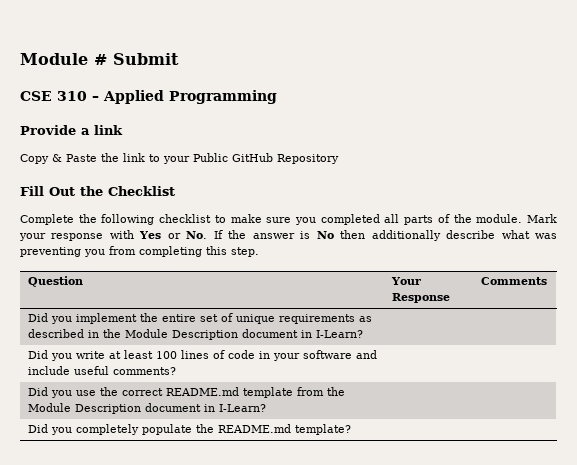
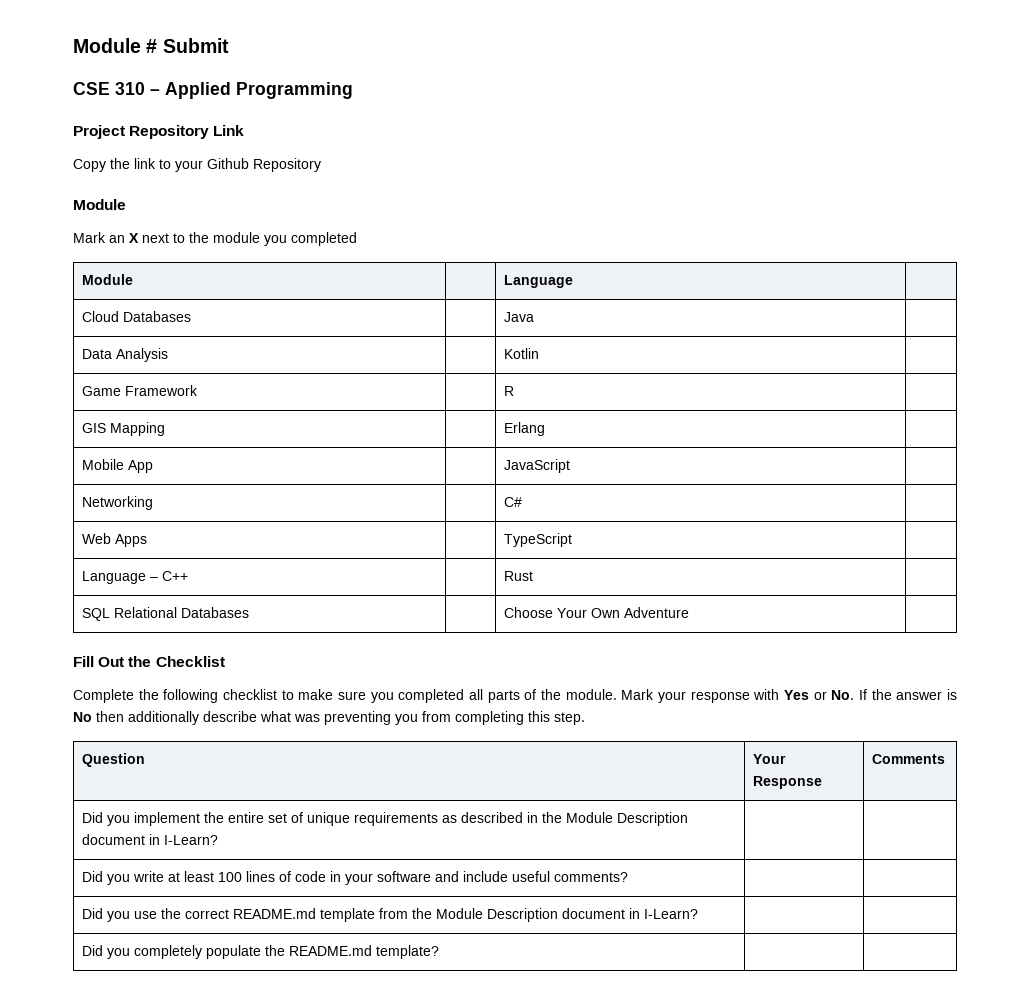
[20,125,123,135] Provide a link -> [73,125,245,139] Project Repository Link
[52,154,97,162] & Paste -> (106, 165) none
[193,153,339,164] Public GitHub Repository -> [207,158,321,172] [73,199,126,210] [73,232,357,246] [82,274,134,285] [504,275,574,288] [82,311,192,322] [504,312,535,322] [82,348,169,362] [504,348,540,359] [82,385,199,396] [504,386,515,396] [82,422,166,436] [504,422,546,436] [82,459,154,473] [504,459,571,473] [82,496,154,510] [504,497,523,507] [82,533,148,547] [504,533,573,547] [82,571,189,584] [504,571,534,581] [82,607,250,621] [504,607,690,618] Github Repository // Module // Mark an X next to the module you completed // Module | | Language | // Cloud Databases | | Java | // Data Analysis | | Kotlin | // Game Framework | | R | // GIS Mapping | | Erlang | // Mobile App | | JavaScript | // Networking | | C# | // Web Apps | | TypeScript | // Language – C++ | | Rust | // SQL Relational Databases | | Choose Your Own Adventure |

